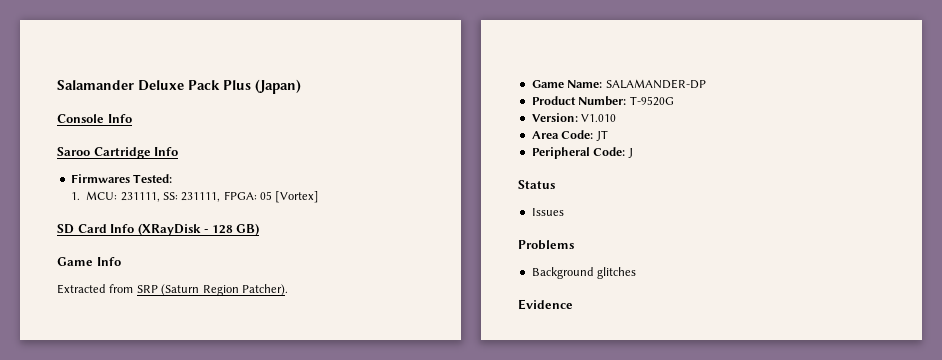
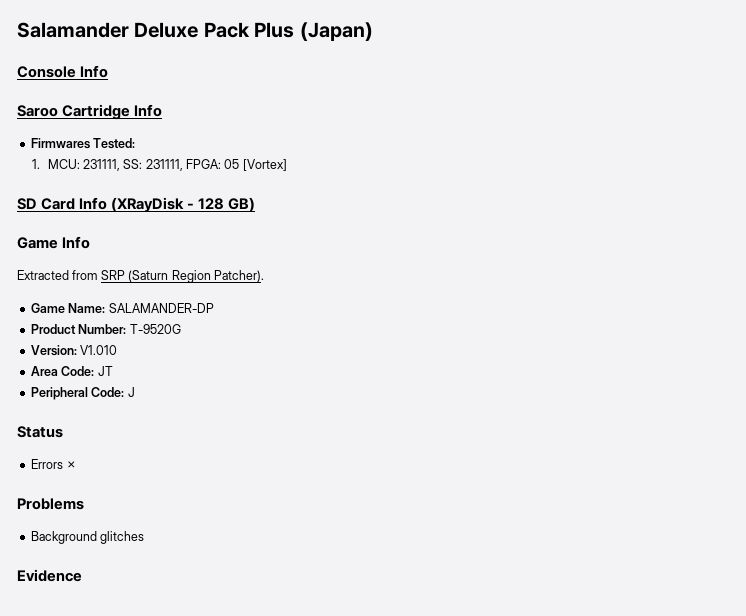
[531,208,564,216] Issues -> [30,459,78,469] Errors ✗

